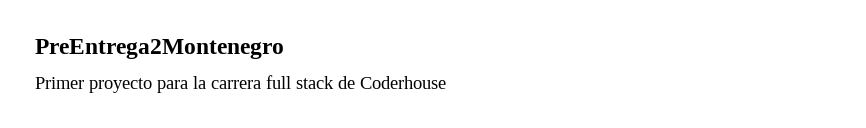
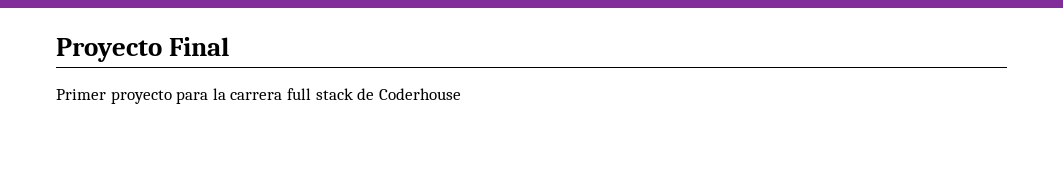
[35,39,284,59] PreEntrega2Montenegro -> [56,37,230,62] Proyecto Final

